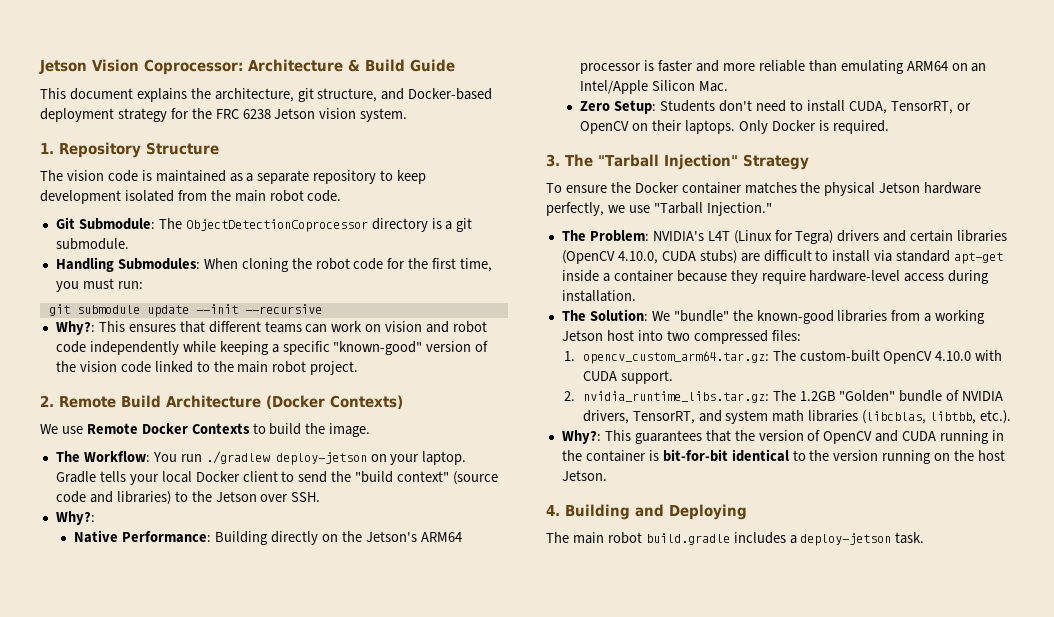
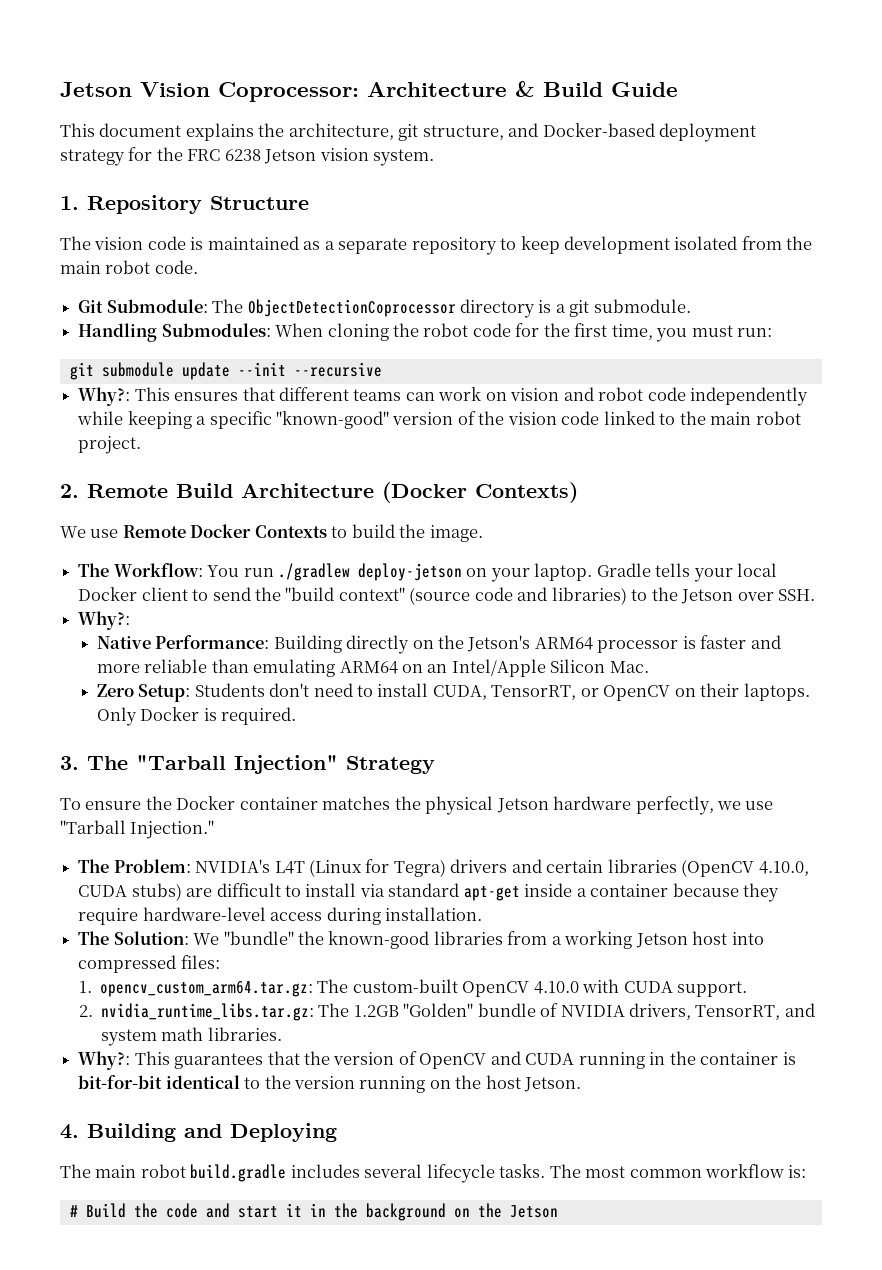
[666,330,690,341] two -> (764, 938) none
[808,410,1012,424] libraries (libcblas, libtbb, etc.). -> [207,1027,282,1041] libraries.
[789,532,925,546] a deploy-jetson task. -> [364,1164,807,1183] [69,1203,558,1221] several lifecycle tasks. The most common workflow is: // # Build the code and start it in the background on the Jetson

